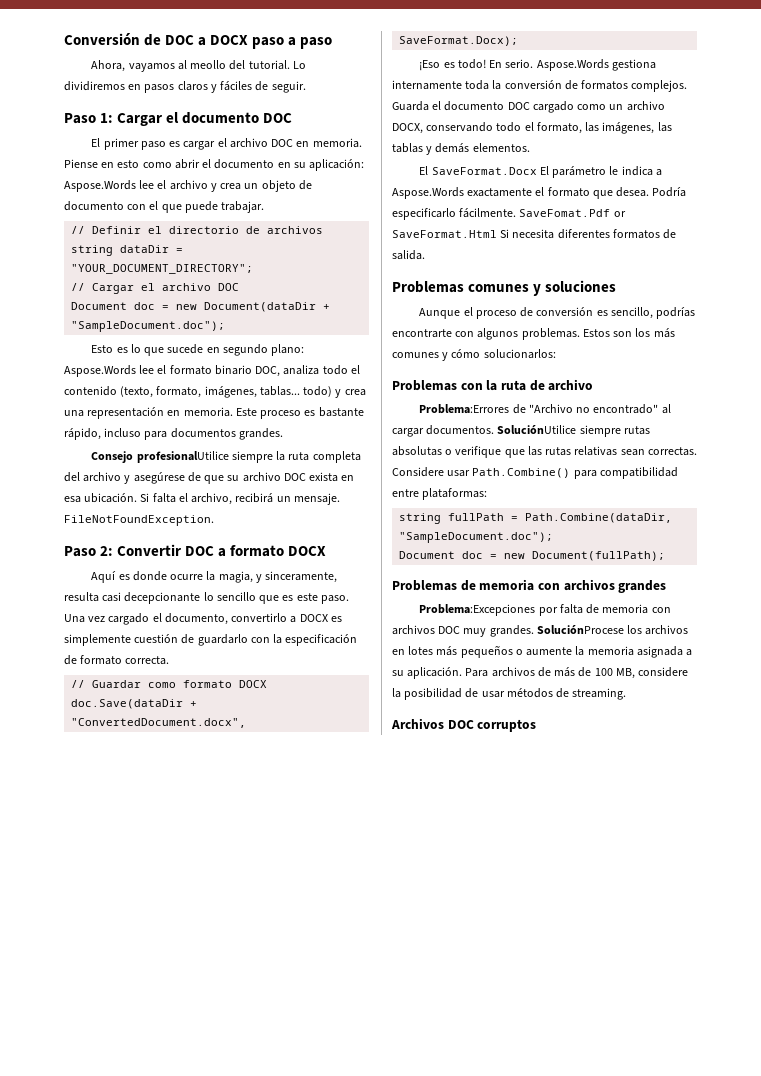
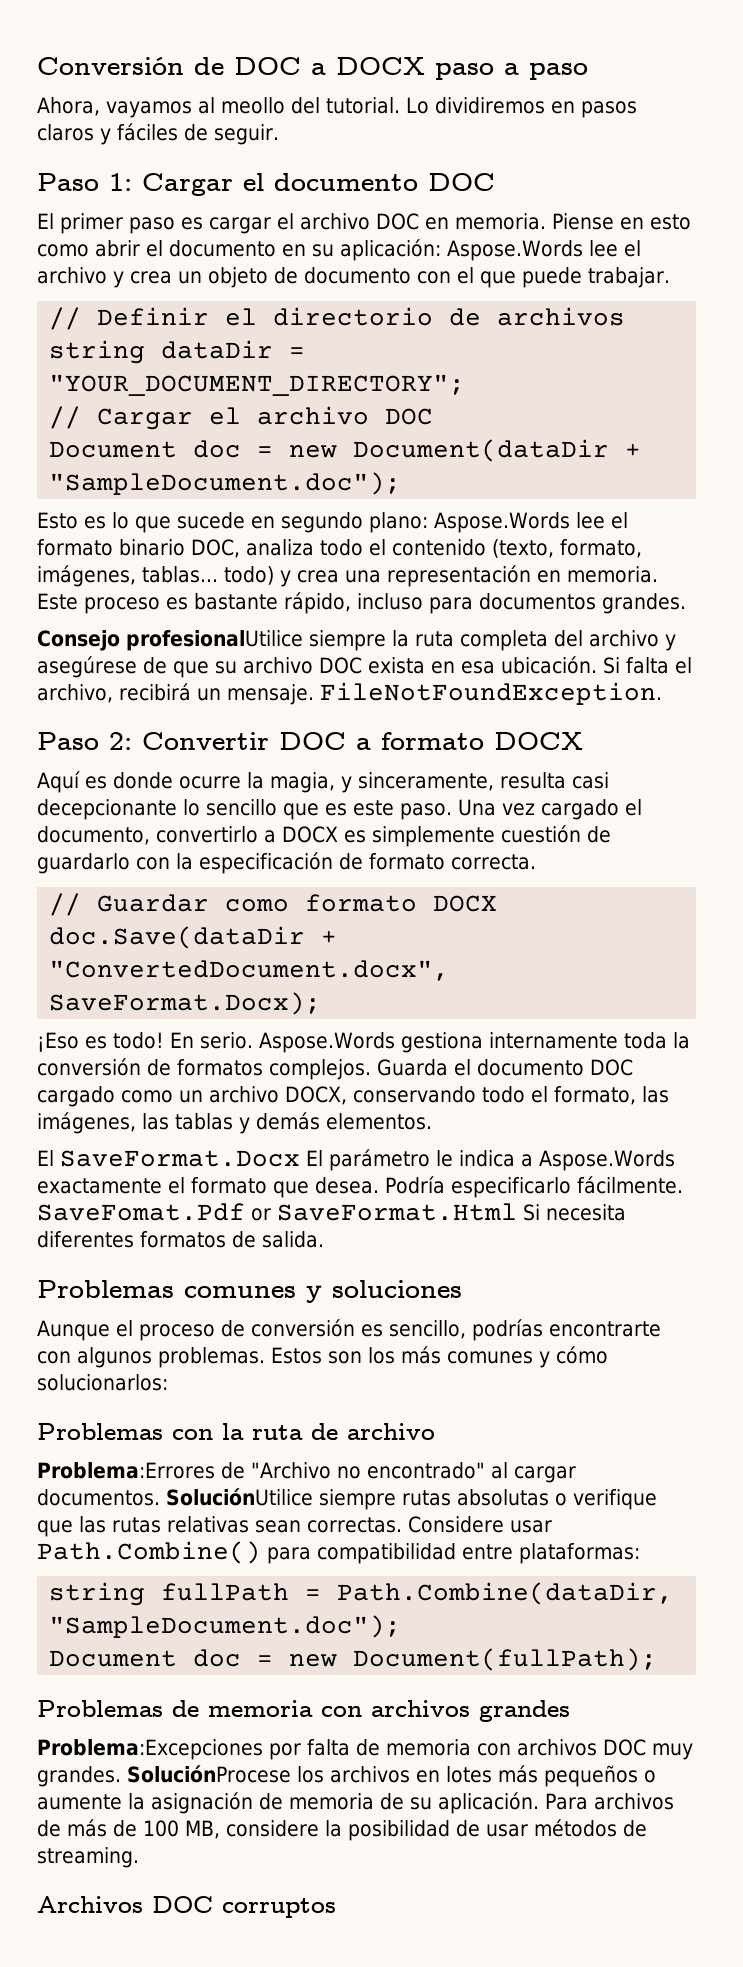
[587,646,693,658] memoria asignada a -> [151,1792,404,1814] asignación de memoria de

